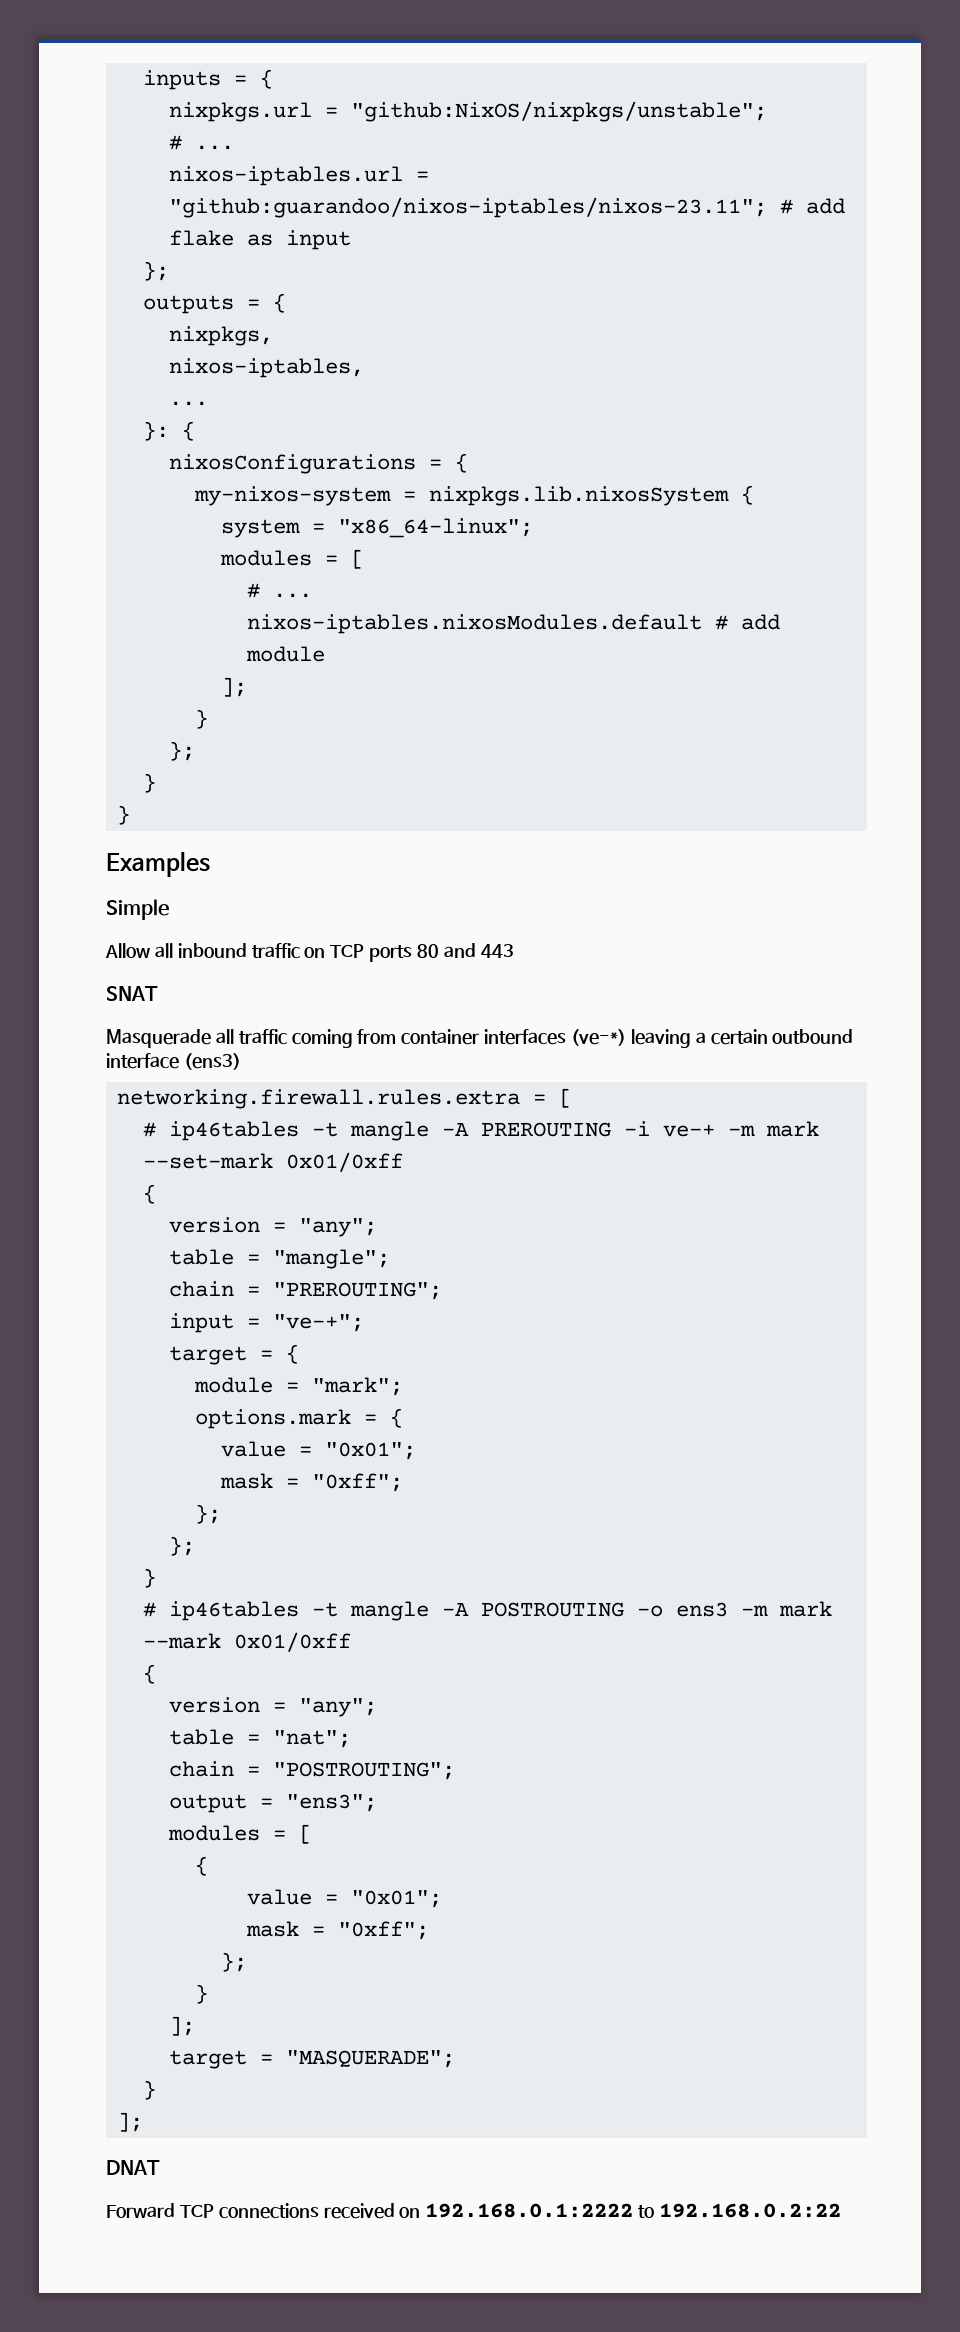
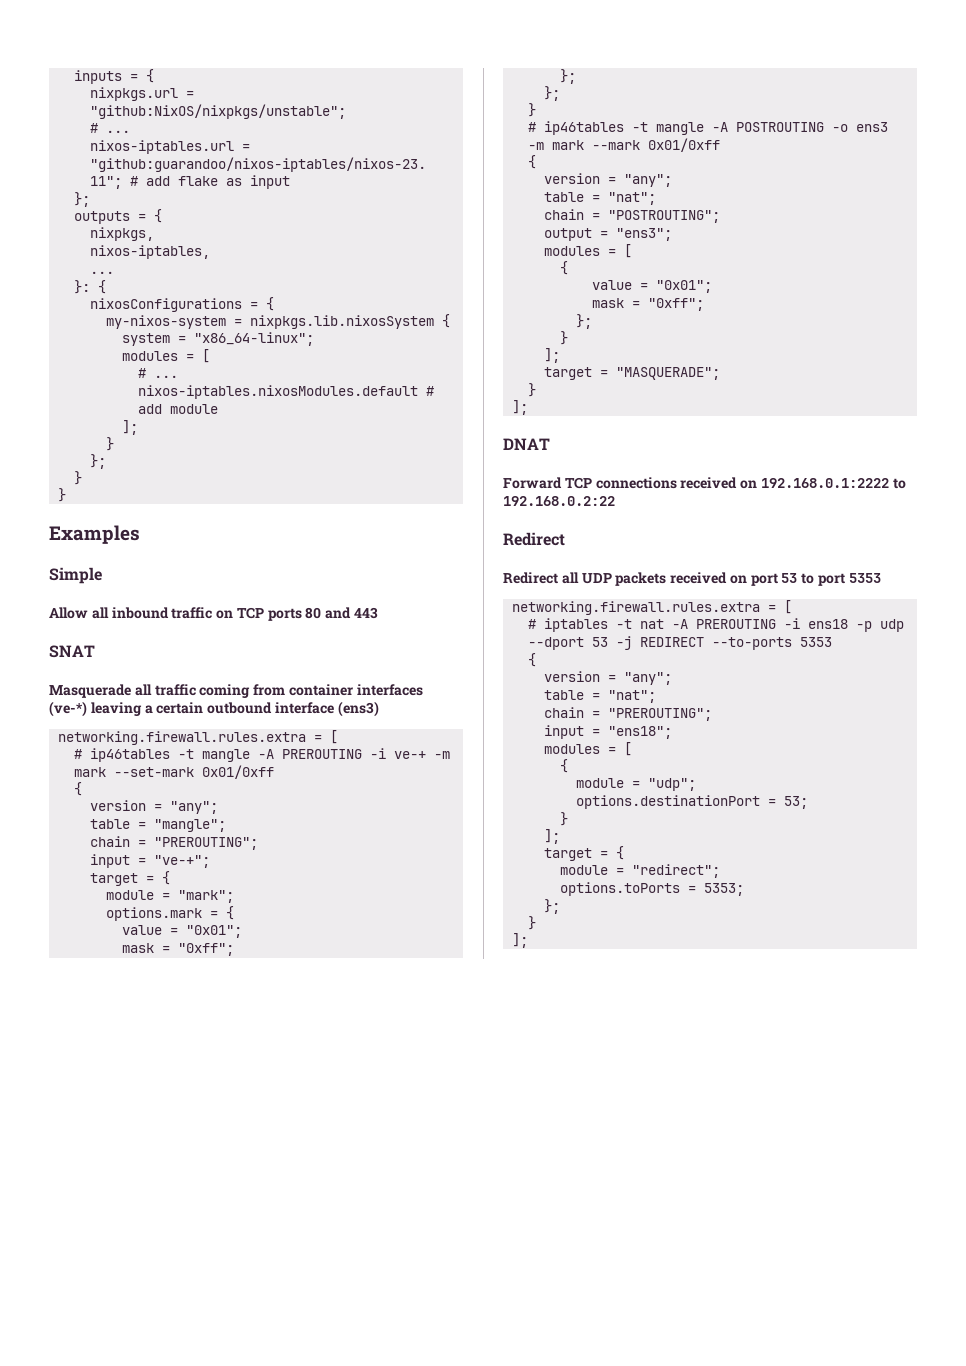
(842, 2210) none -> [503,532,565,546] [503,572,881,586] [512,600,793,615] [528,618,905,632] [528,636,833,650] [528,653,537,667] [544,671,673,685] [544,690,657,703] [544,707,713,721] [544,725,673,739] [544,742,633,756] [560,759,569,773] [576,778,697,791] [576,795,809,809] [560,812,569,826] [544,829,561,844] [544,846,625,861] [560,864,721,878] [560,882,745,896] [544,899,561,914] [528,916,537,930] [512,933,529,948] // Redirect // Redirect all UDP packets received on port 53 to port 5353 // networking.firewall.rules.extra = [ // # iptables -t nat -A PREROUTING -i ens18 -p udp --dport 53 -j REDIRECT --to-ports 5353 // { // version = "any"; // table = "nat"; // chain = "PREROUTING"; // input = "ens18"; // modules = [ // { // module = "udp"; // options.destinationPort = 53; // } // ]; // target = { // module = "redirect"; // options.toPorts = 5353; // }; // } // ];

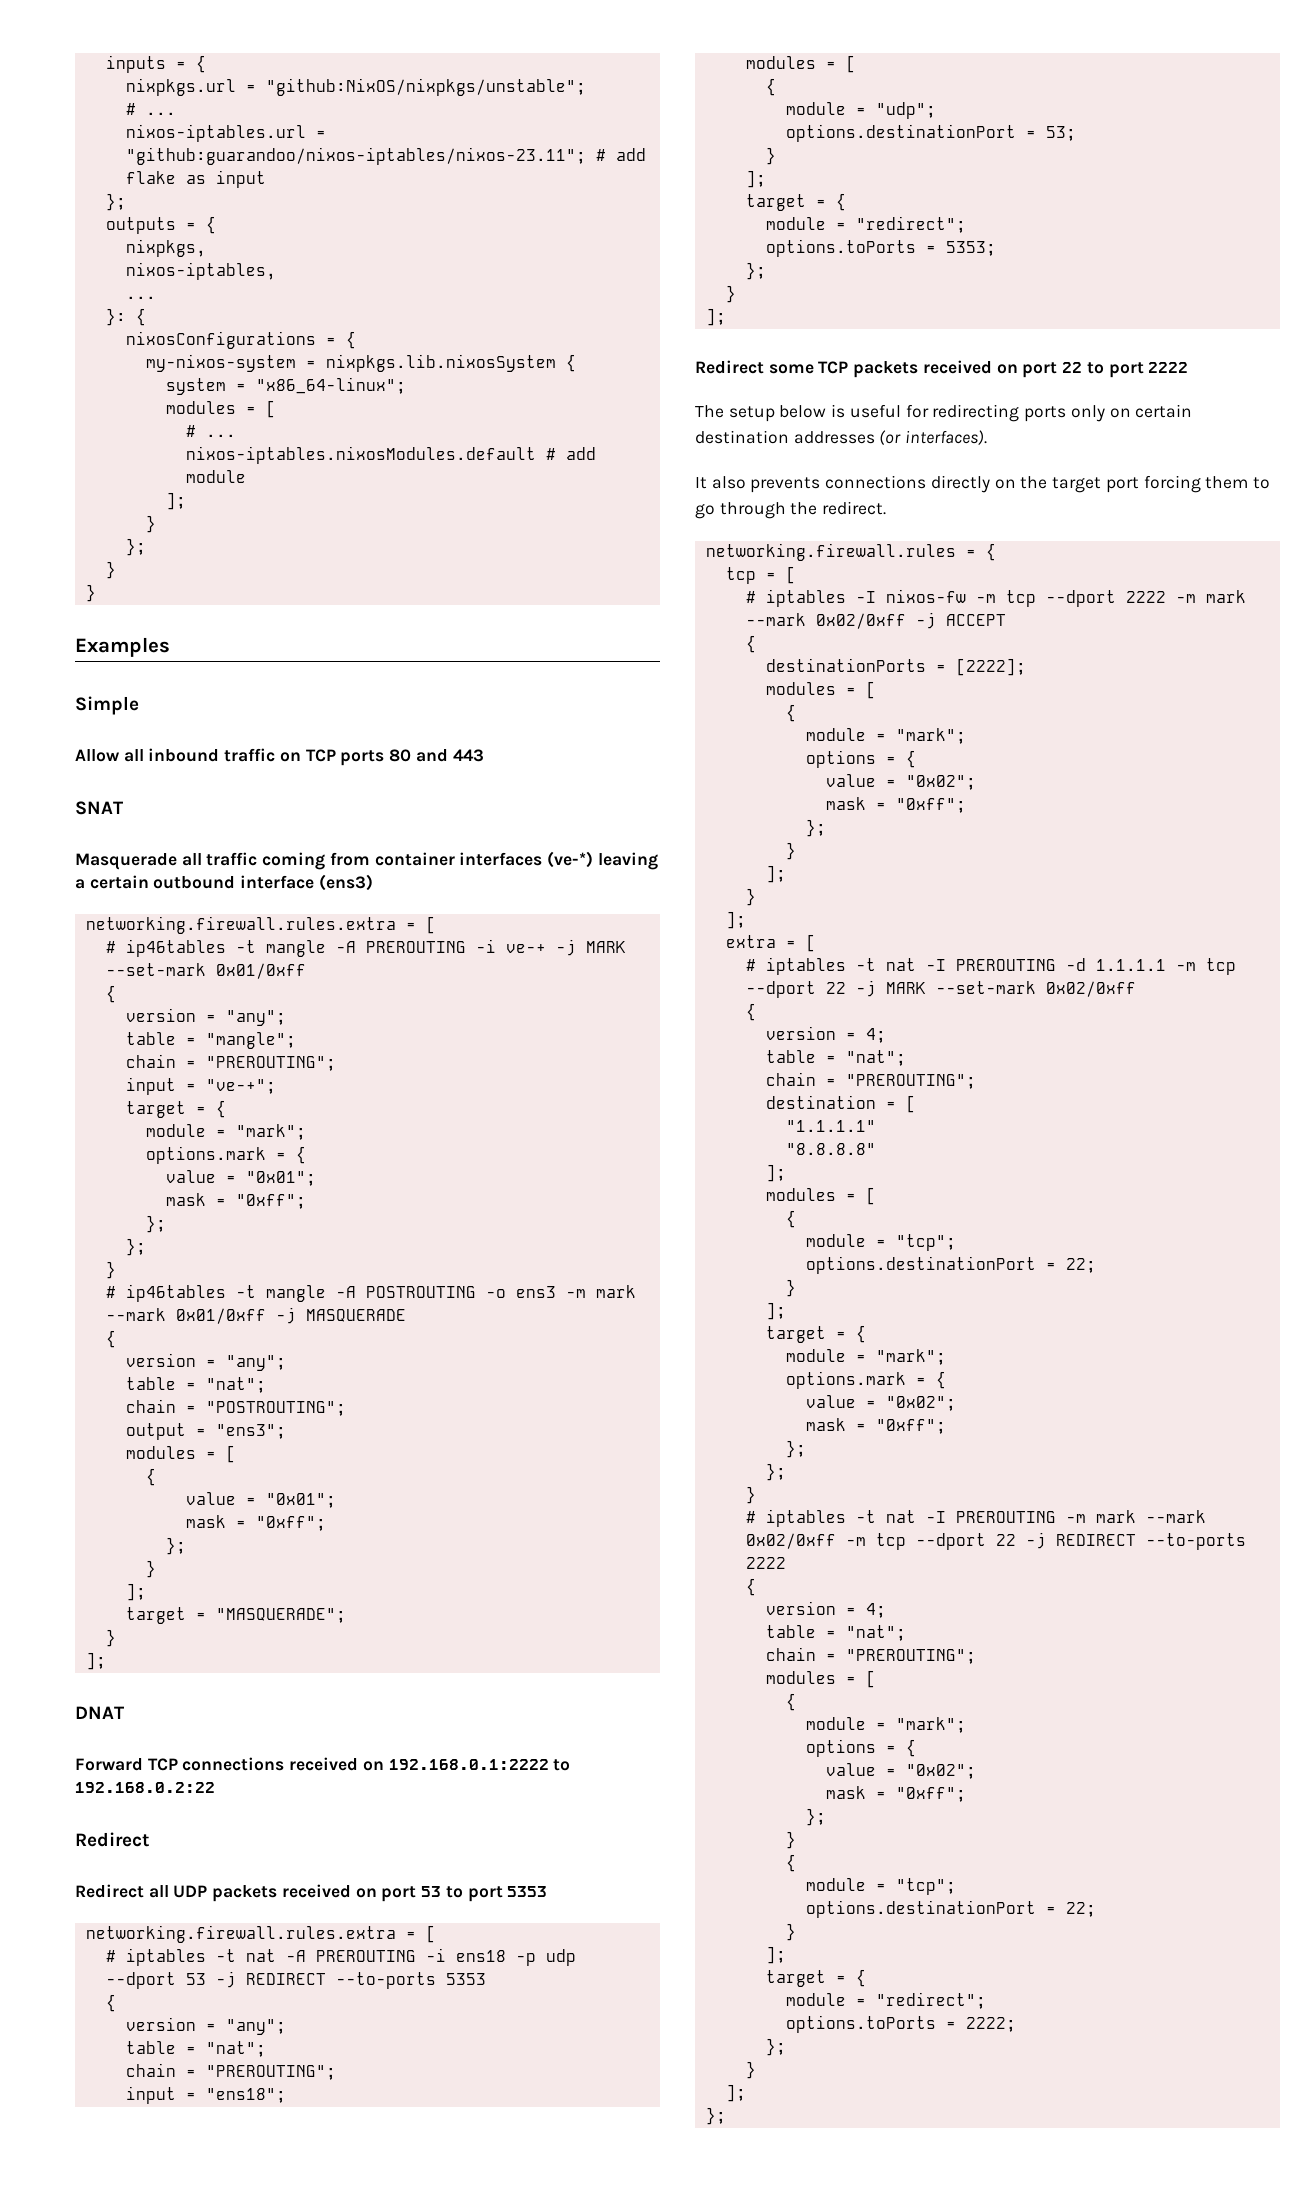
[434,751,451,759] [74,767,107,777] -m mark -> [555,939,626,956] -j MARK
(721, 145) none -> [275,1307,406,1324] -j MASQUERADE
(529, 940) none -> [695,360,1189,378] [695,404,1193,422] [695,430,988,445] [695,475,1270,493] [695,501,887,519] [705,543,996,561] [725,566,796,584] [745,589,1246,607] [745,612,1006,629] [745,635,756,653] [765,658,1026,676] [765,681,876,699] [785,704,796,722] [805,728,966,744] [805,750,916,768] [825,774,976,790] [825,797,966,813] [805,819,826,837] [785,842,796,860] [765,865,786,883] [745,888,756,906] [725,911,746,929] [725,934,816,952] [745,957,1236,975] [745,980,1136,998] [745,1003,756,1021] [765,1026,886,1043] [765,1050,906,1066] [765,1072,976,1089] [765,1095,916,1113] [785,1120,876,1132] [785,1143,876,1155] [765,1164,786,1182] [765,1187,876,1205] [785,1210,796,1228] [805,1234,956,1251] [805,1256,1096,1274] [785,1279,796,1297] [765,1302,786,1320] [765,1325,866,1343] [785,1349,946,1365] [785,1371,946,1389] [805,1395,956,1411] [805,1418,946,1434] [785,1440,806,1458] [765,1463,786,1481] [745,1486,756,1504] [745,1509,1206,1527] [745,1532,1246,1550] [745,1557,786,1569] [745,1578,756,1596] [765,1601,886,1618] [765,1625,906,1641] [765,1647,976,1664] [765,1670,876,1688] [785,1693,796,1711] [805,1717,966,1733] [805,1739,916,1757] [825,1763,976,1779] [825,1786,966,1802] [805,1808,826,1826] [785,1831,796,1849] [785,1854,796,1872] [805,1878,956,1895] [805,1900,1096,1918] [785,1923,796,1941] [765,1946,786,1964] [765,1969,866,1987] [785,1992,986,2009] [785,2015,1016,2033] [765,2038,786,2056] [745,2061,756,2079] [725,2084,746,2102] [705,2107,726,2125] // Redirect some TCP packets received on port 22 to port 2222 // The setup below is useful for redirecting ports only on certain destination addresses (or interfaces). // It also prevents connections directly on the target port forcing them to go through the redirect. // networking.firewall.rules = { // tcp = [ // # iptables -I nixos-fw -m tcp --dport 2222 -m mark --mark 0x02/0xff -j ACCEPT // { // destinationPorts = [2222]; // modules = [ // { // module = "mark"; // options = { // value = "0x02"; // mask = "0xff"; // }; // } // ]; // } // ]; // extra = [ // # iptables -t nat -I PREROUTING -d 1.1.1.1 -m tcp --dport 22 -j MARK --set-mark 0x02/0xff // { // version = 4; // table = "nat"; // chain = "PREROUTING"; // destination = [ // "1.1.1.1" // "8.8.8.8" // ]; // modules = [ // { // module = "tcp"; // options.destinationPort = 22; // } // ]; // target = { // module = "mark"; // options.mark = { // value = "0x02"; // mask = "0xff"; // }; // }; // } // # iptables -t nat -I PREROUTING -m mark --mark 0x02/0xff -m tcp --dport 22 -j REDIRECT --to-ports 2222 // { // version = 4; // table = "nat"; // chain = "PREROUTING"; // modules = [ // { // module = "mark"; // options = { // value = "0x02"; // mask = "0xff"; // }; // } // { // module = "tcp"; // options.destinationPort = 22; // } // ]; // target = { // module = "redirect"; // options.toPorts = 2222; // }; // } // ]; // };

